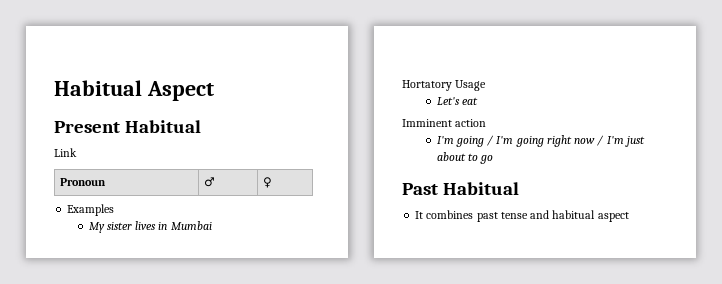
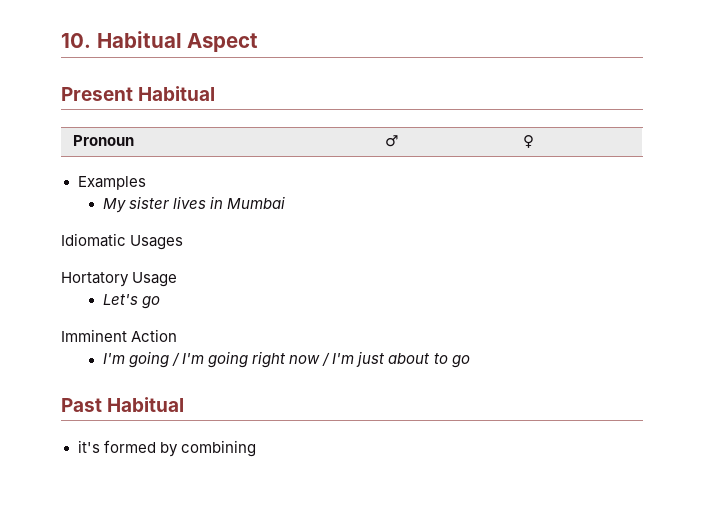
(54, 88) none -> [61,33,91,48] 10.
[54,148,77,157] // Link -> (216, 93) none
(212, 225) none -> [61,233,184,250] // Idiomatic Usages
[462,97,479,105] eat -> [141,296,160,309] go
[455,119,487,127] action -> [131,329,178,342] Action
[415,210,629,222] It combines past tense and habitual aspect -> [77,440,256,457] it's formed by combining

